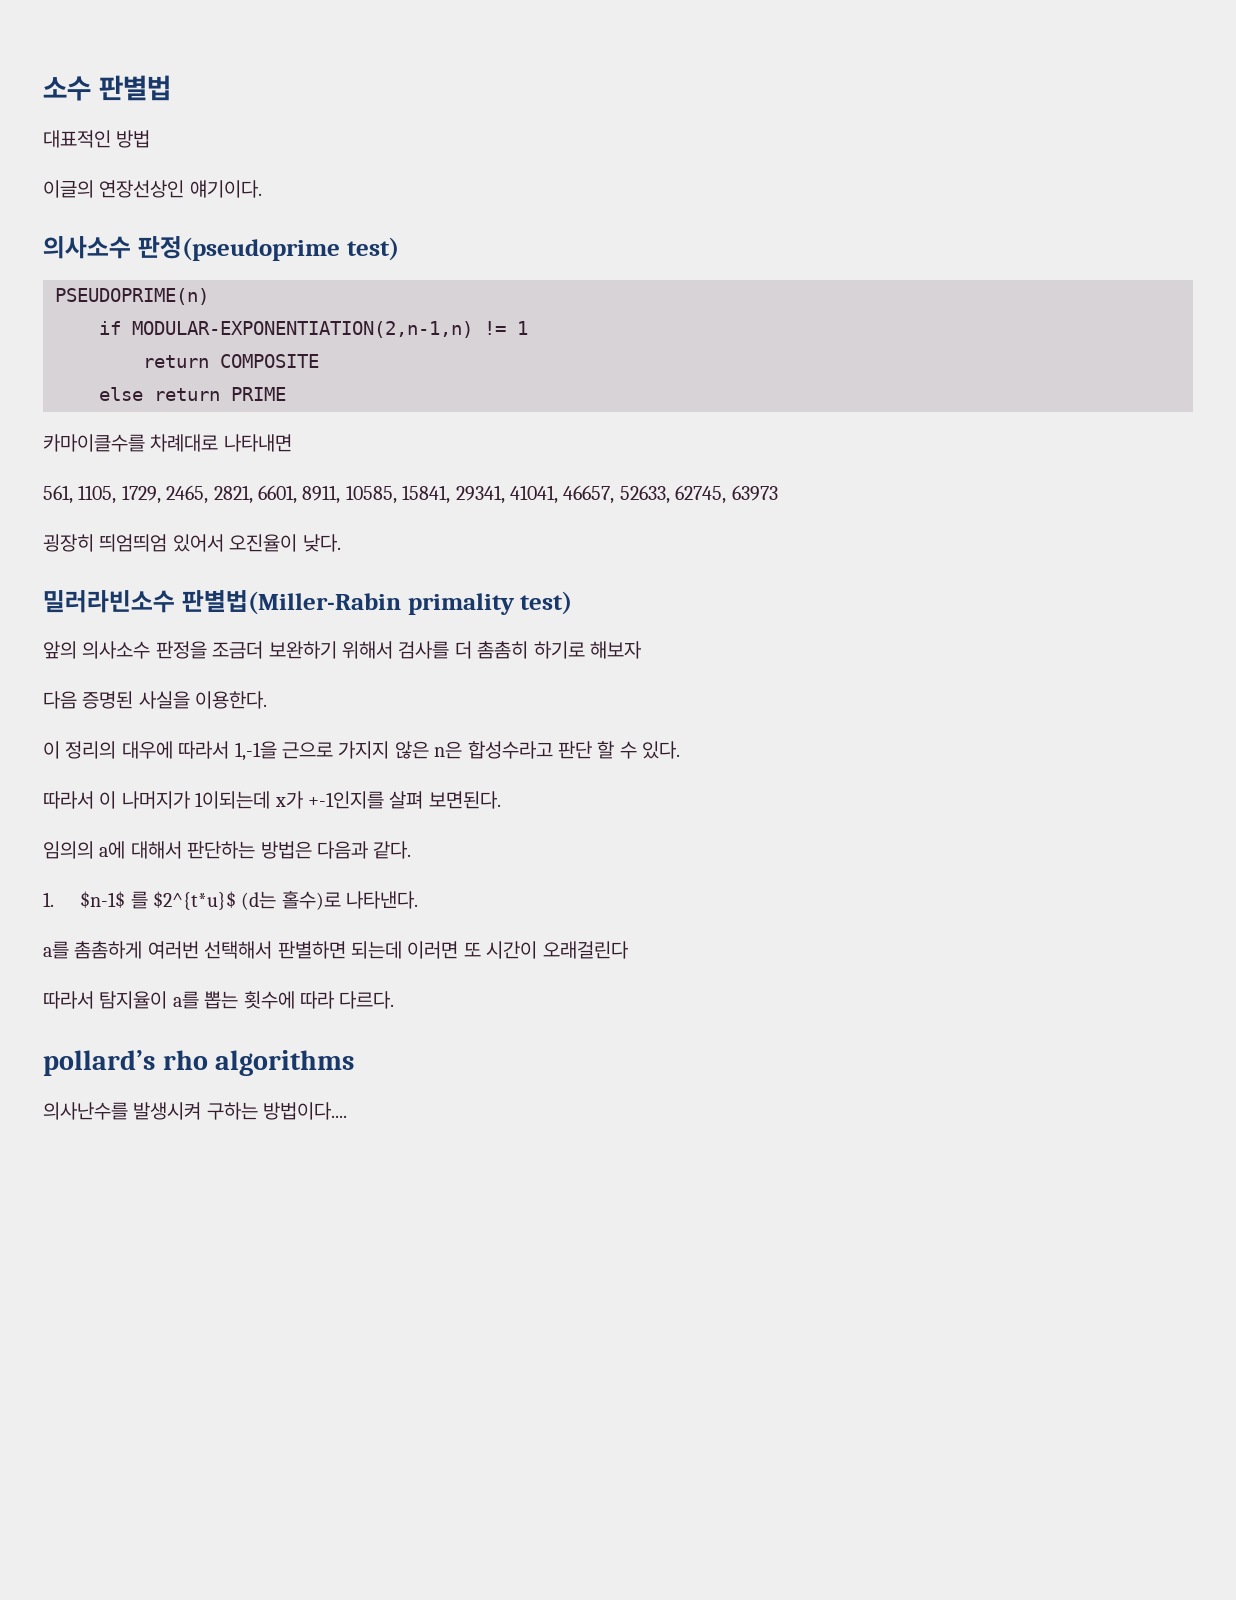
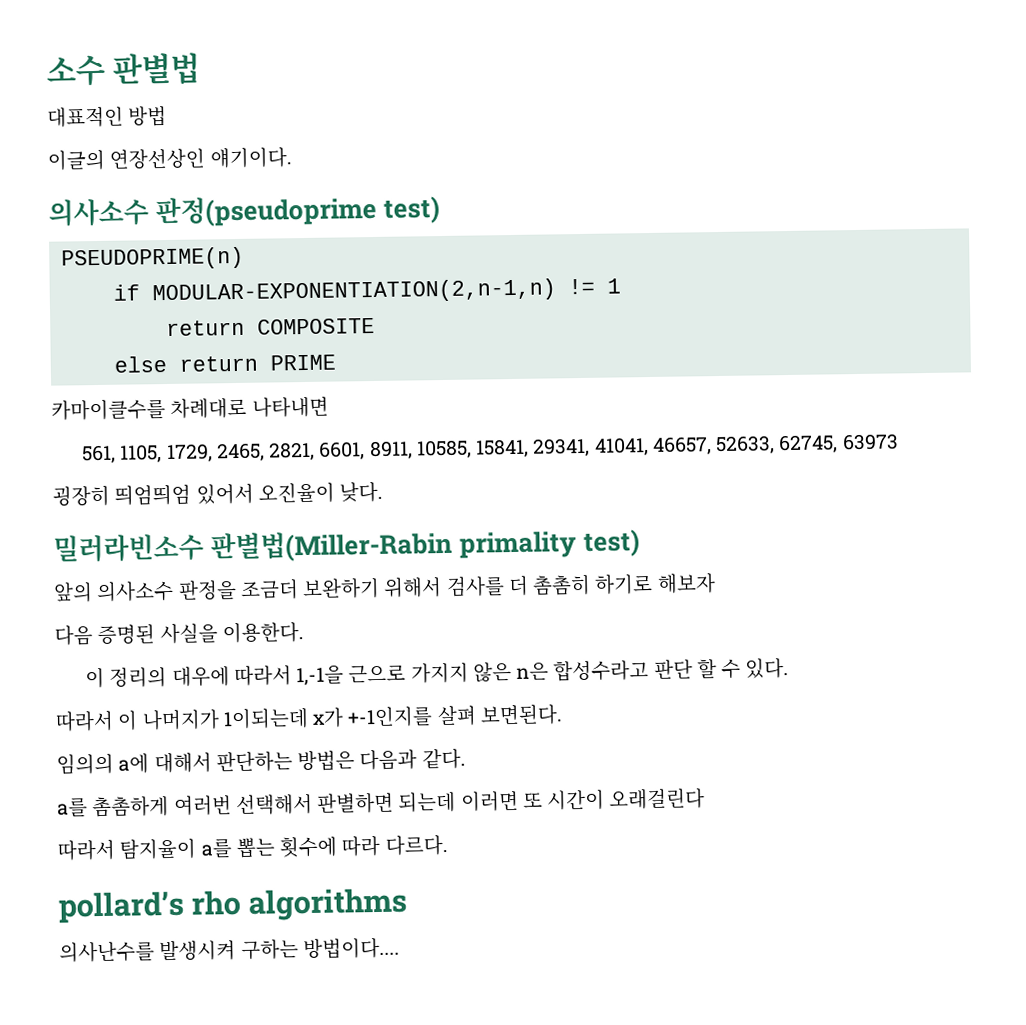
[43,890,419,910] // 1. $n-1$ 를 $2^{t*u}$ (d는 홀수)로 나타낸다. -> (466, 759) none

